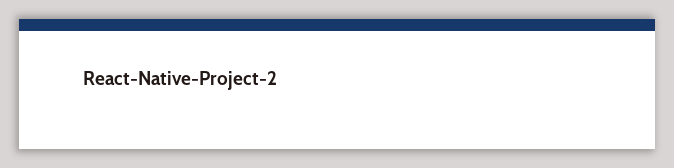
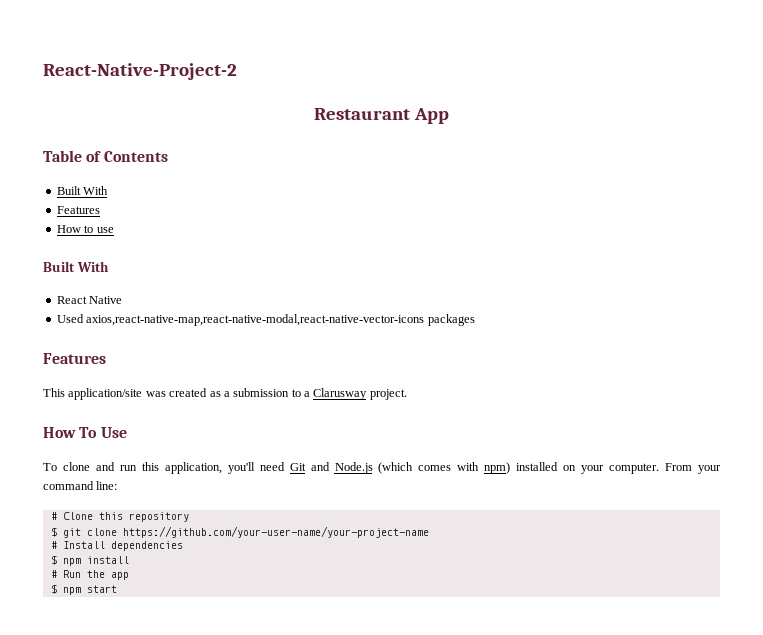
(277, 80) none -> [314,108,449,124] [43,150,168,162] [56,186,109,195] [56,206,100,214] [56,225,114,233] [43,261,109,272] [56,296,123,304] [56,314,475,326] [43,353,106,364] [43,388,407,400] [43,427,127,438] [43,462,722,474] [43,481,118,490] [50,512,189,522] [50,526,429,538] [50,541,183,551] [50,555,129,566] [50,570,129,580] [50,584,117,595] // Restaurant App // Table of Contents // Built With // Features // How to use // Built With // React Native // Used axios,react-native-map,react-native-modal,react-native-vector-icons packages // Features // This application/site was created as a submission to a Clarusway project. // How To Use // To clone and run this application, you'll need Git and Node.js (which comes with npm) installed on your computer. From your command line: // # Clone this repository // $ git clone https://github.com/your-user-name/your-project-name // # Install dependencies // $ npm install // # Run the app // $ npm start

